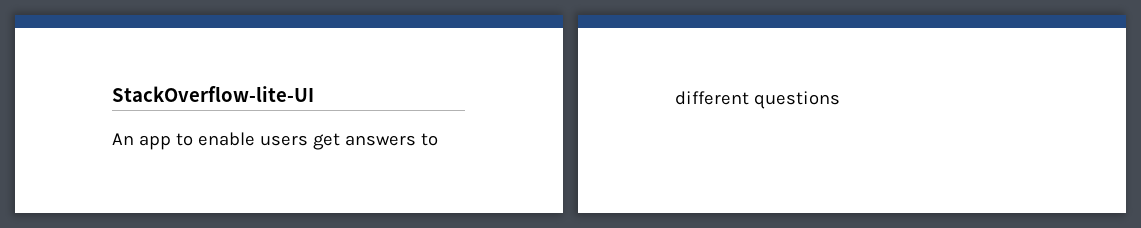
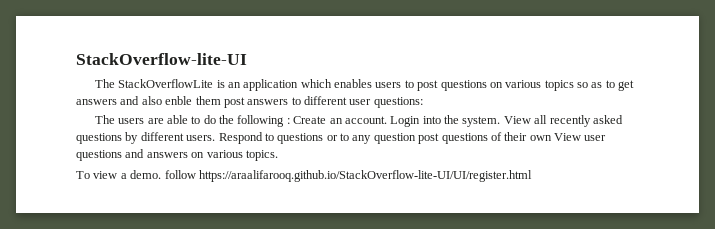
[112,132,438,150] [675,91,840,109] An app to enable users get answers to different questions -> [94,79,635,91] [76,96,423,108] [94,115,623,127] [76,132,607,144] [76,149,278,161] [76,170,532,182] The StackOverflowLite is an application which enables users to post questions on various topics so as to get answers and also enble them post answers to different user questions: // The users are able to do the following : Create an account. Login into the system. View all recently asked questions by different users. Respond to questions or to any question post questions of their own View user questions and answers on various topics. // To view a demo. follow https://araalifarooq.github.io/StackOverflow-lite-UI/UI/register.html

